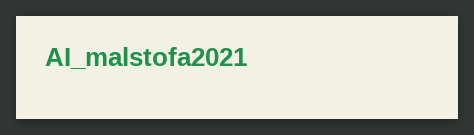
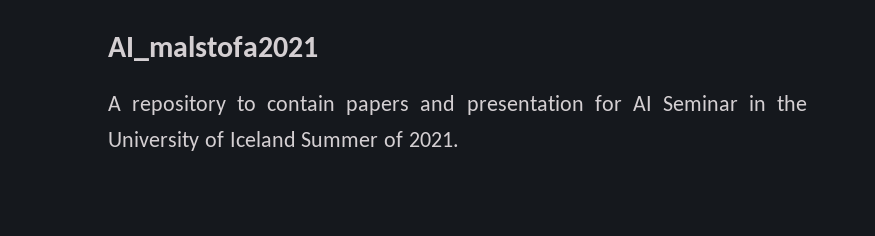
(247, 58) none -> [108,95,807,115] [108,131,460,151] // A repository to contain papers and presentation for AI Seminar in the University of Iceland Summer of 2021.

